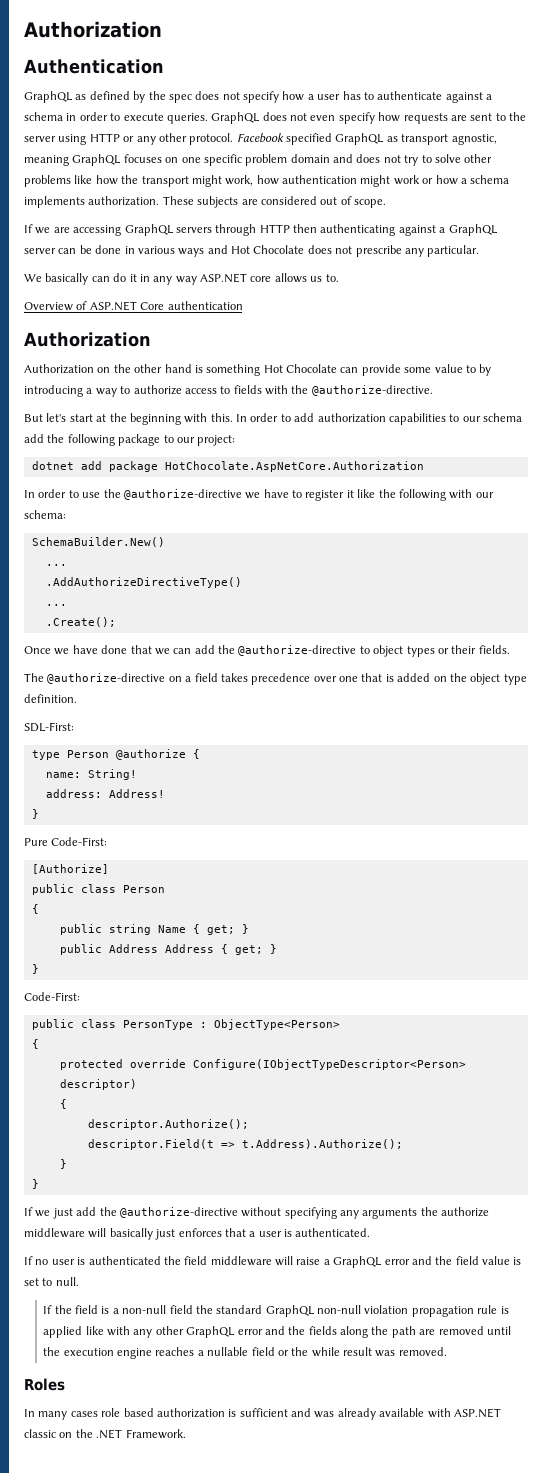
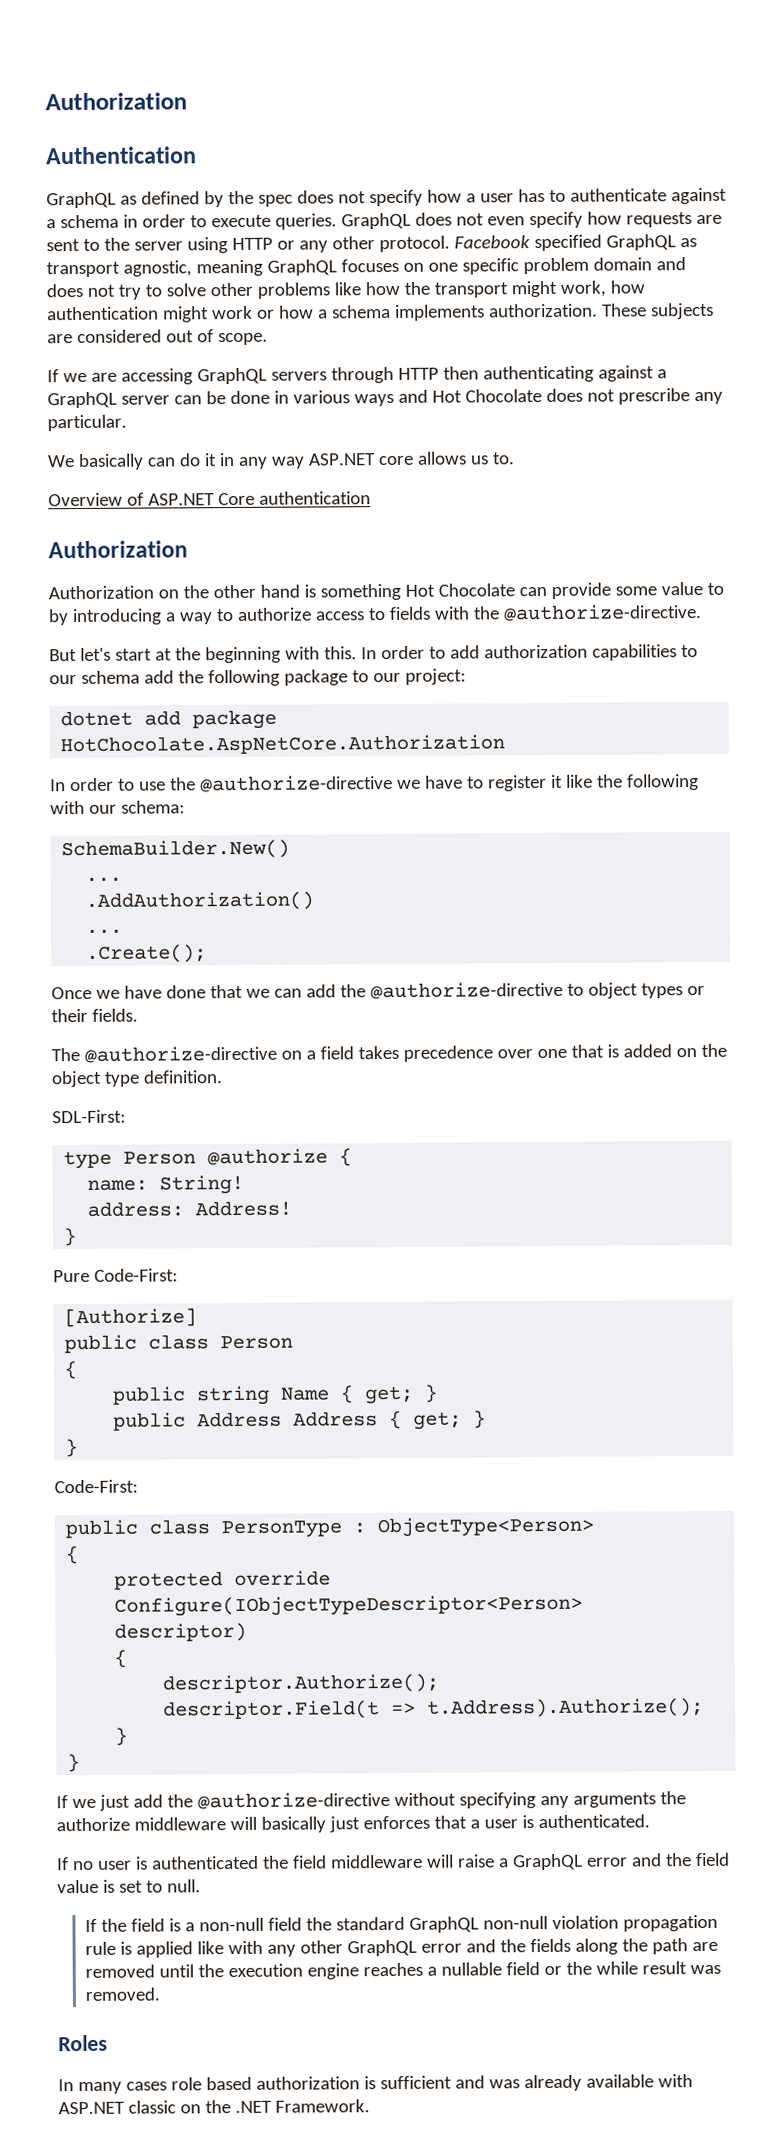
[45,577,242,588] .AddAuthorizeDirectiveType() -> [85,891,315,911] .AddAuthorization()

